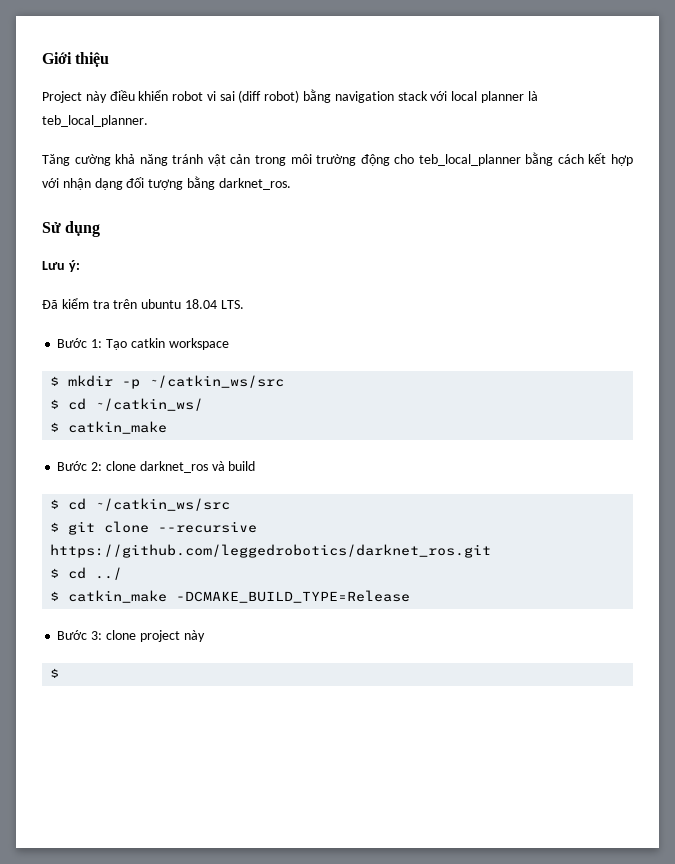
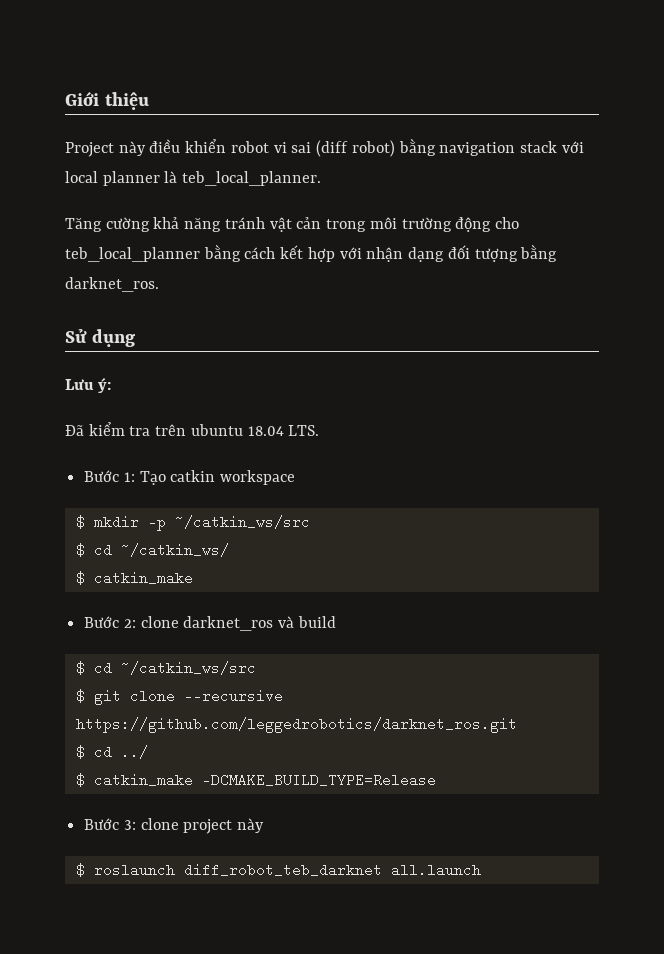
(60, 673) none -> [93,863,481,877] roslaunch diff_robot_teb_darknet all.launch

